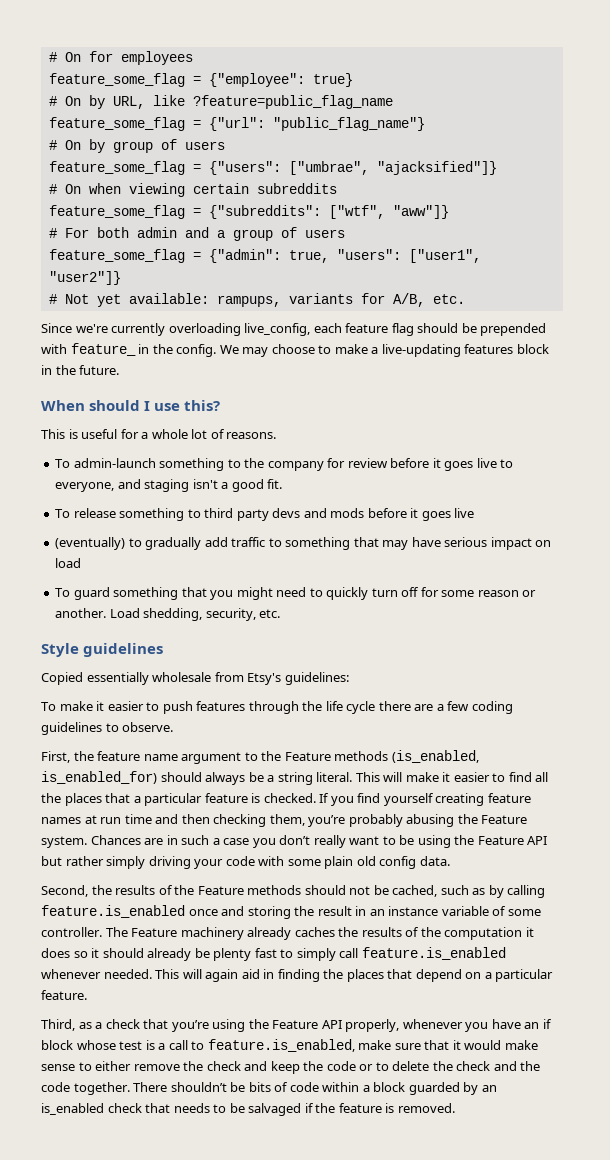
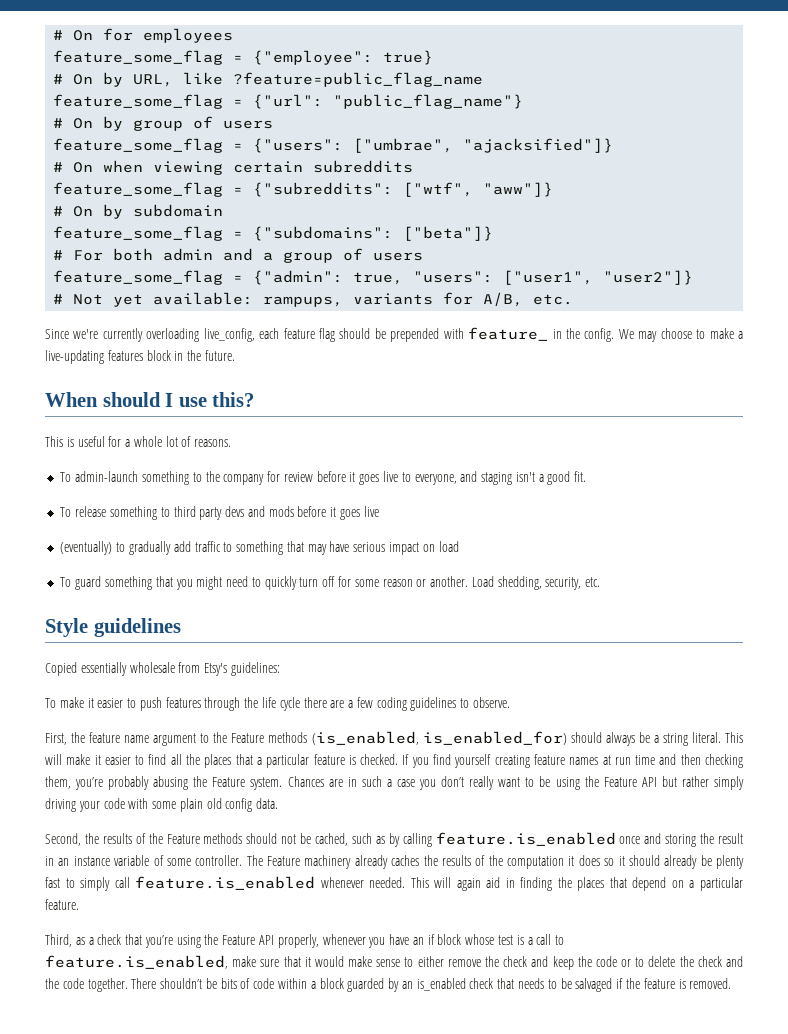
(449, 212) none -> [53,204,224,219] [53,226,494,241] // # On by subdomain // feature_some_flag = {"subdomains": ["beta"]}

